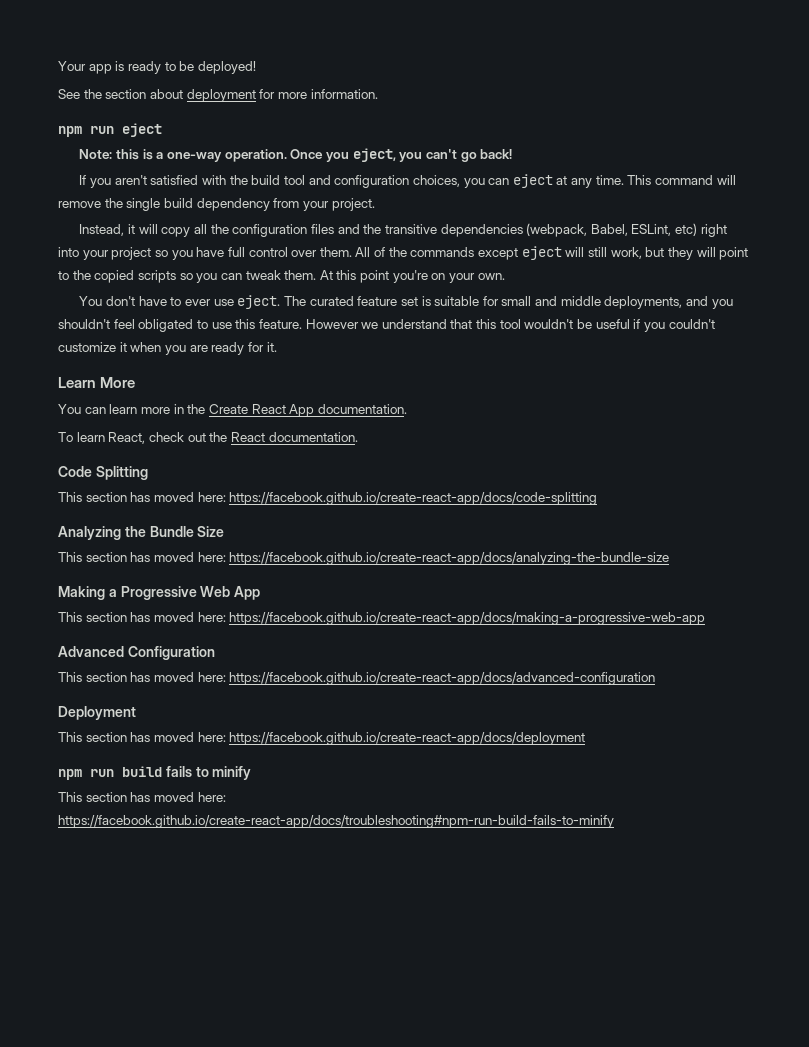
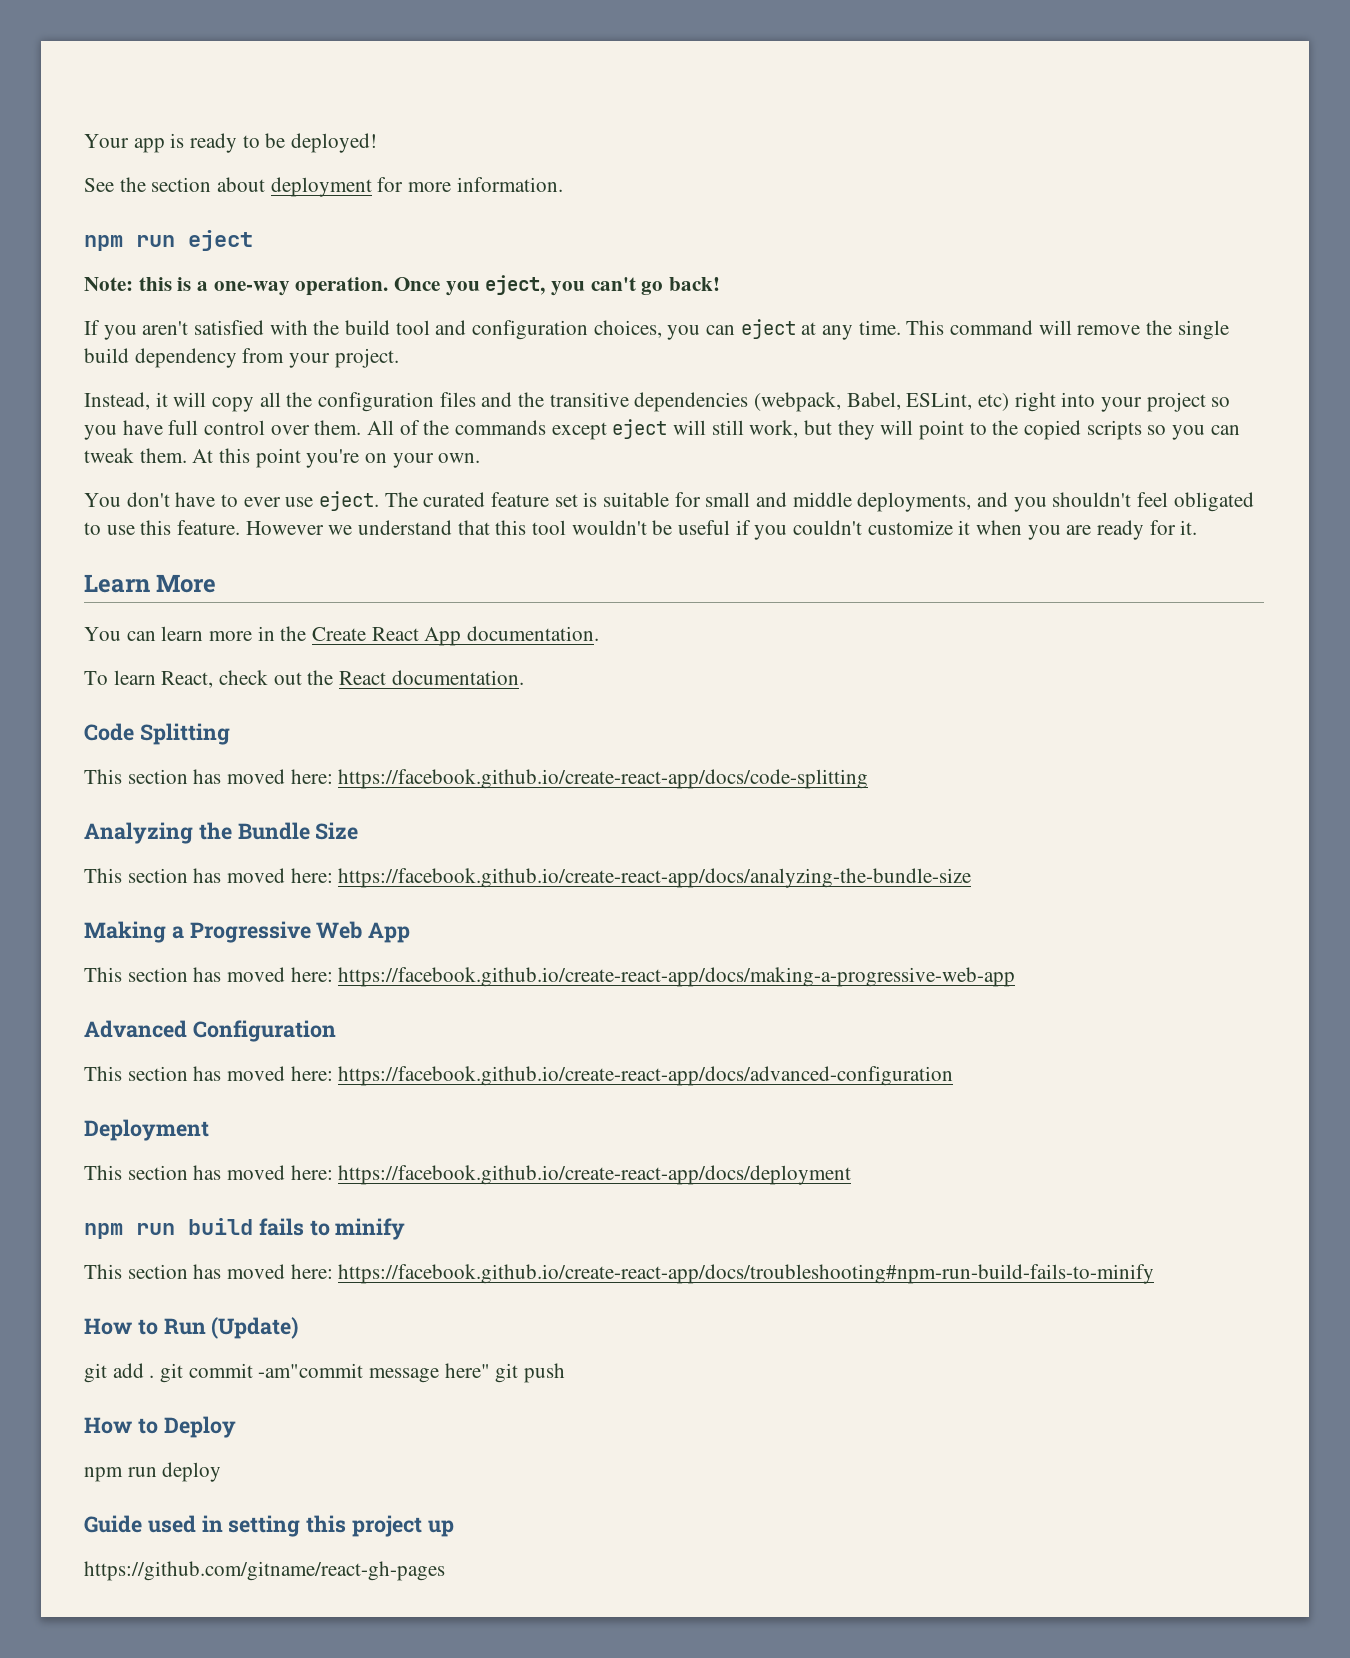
(614, 821) none -> [84,1317,299,1339] [84,1363,566,1383] [84,1416,236,1438] [84,1462,222,1482] [84,1515,454,1537] [84,1561,445,1581] // How to Run (Update) // git add . git commit -am"commit message here" git push // How to Deploy // npm run deploy // Guide used in setting this project up // https://github.com/gitname/react-gh-pages

